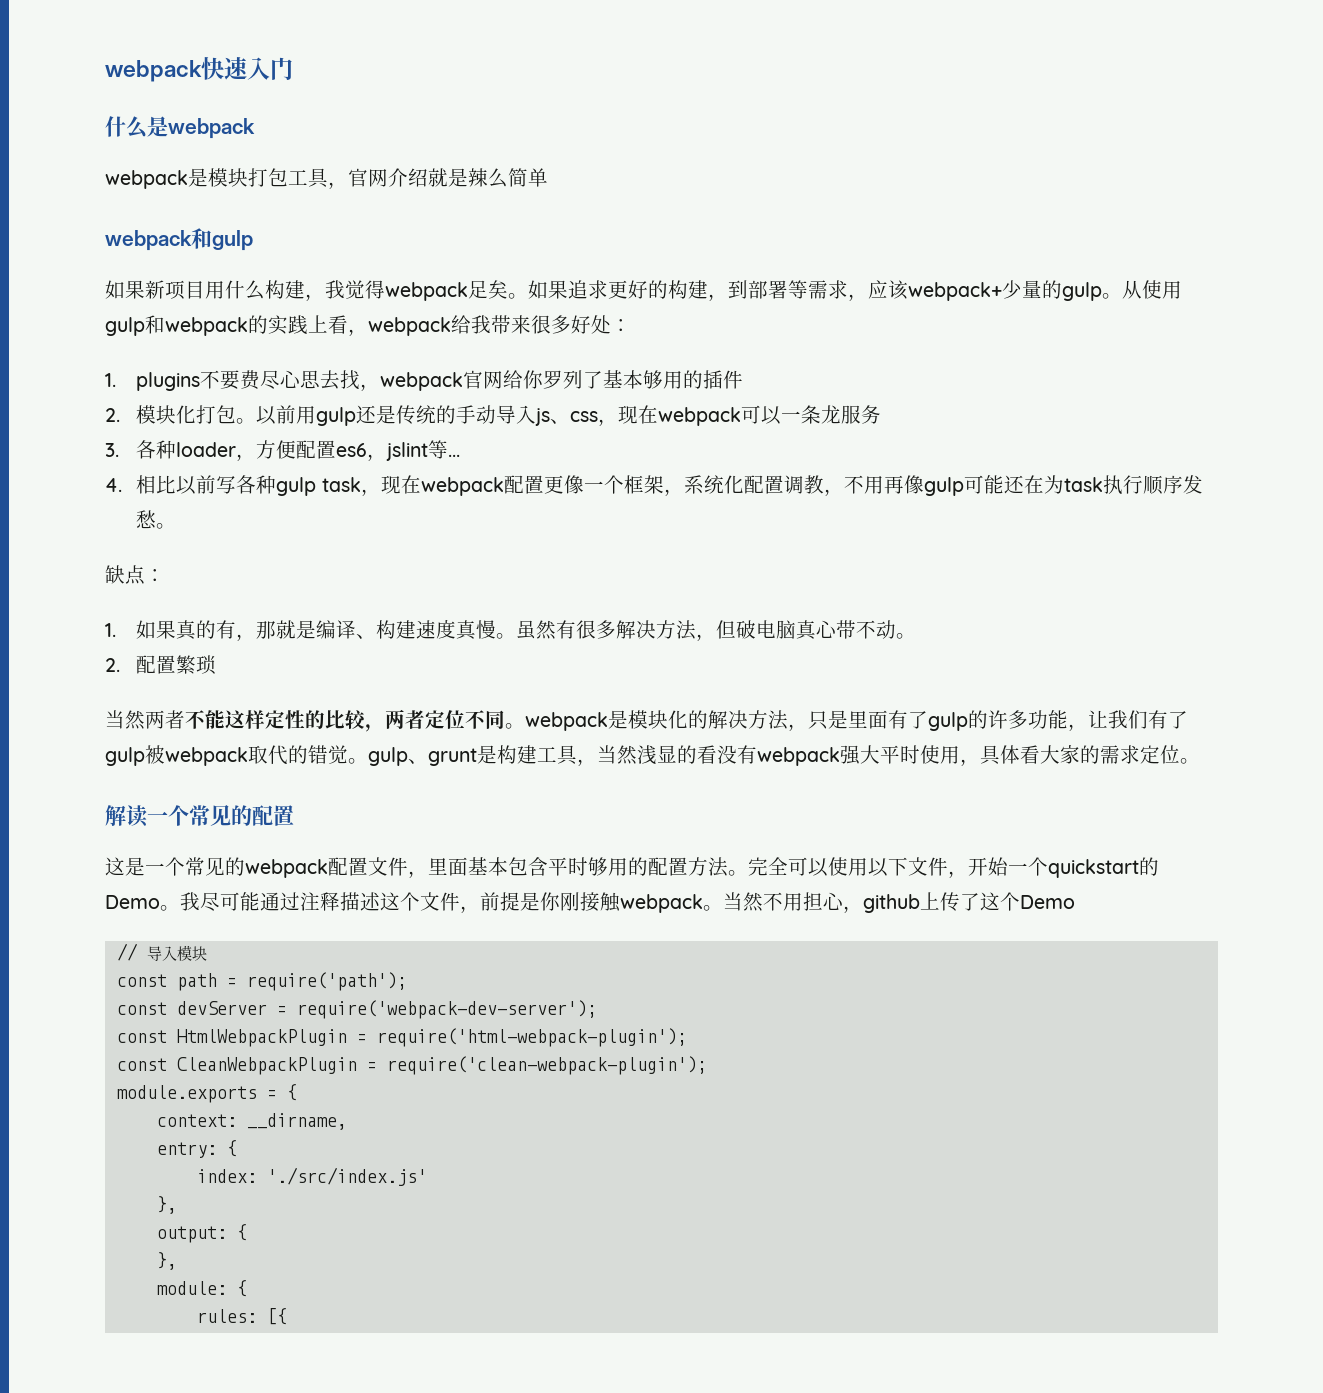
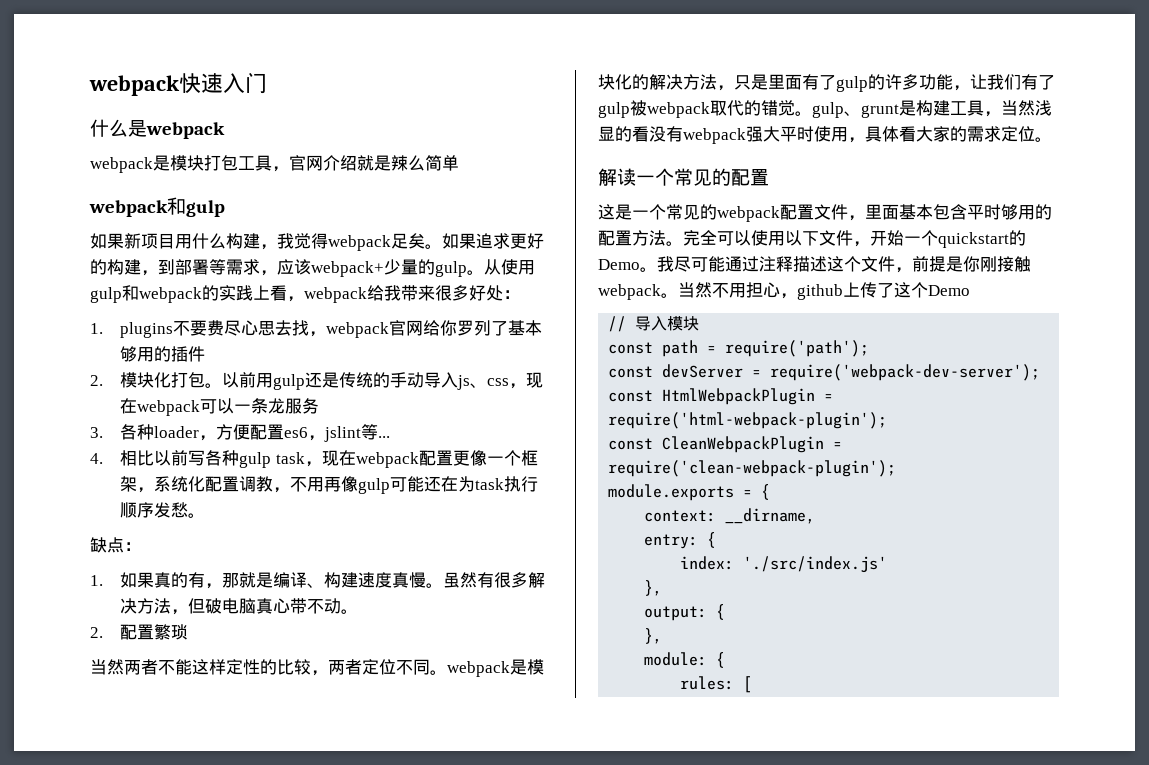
[266,1308,287,1325] [{ -> [743,676,753,693] [

